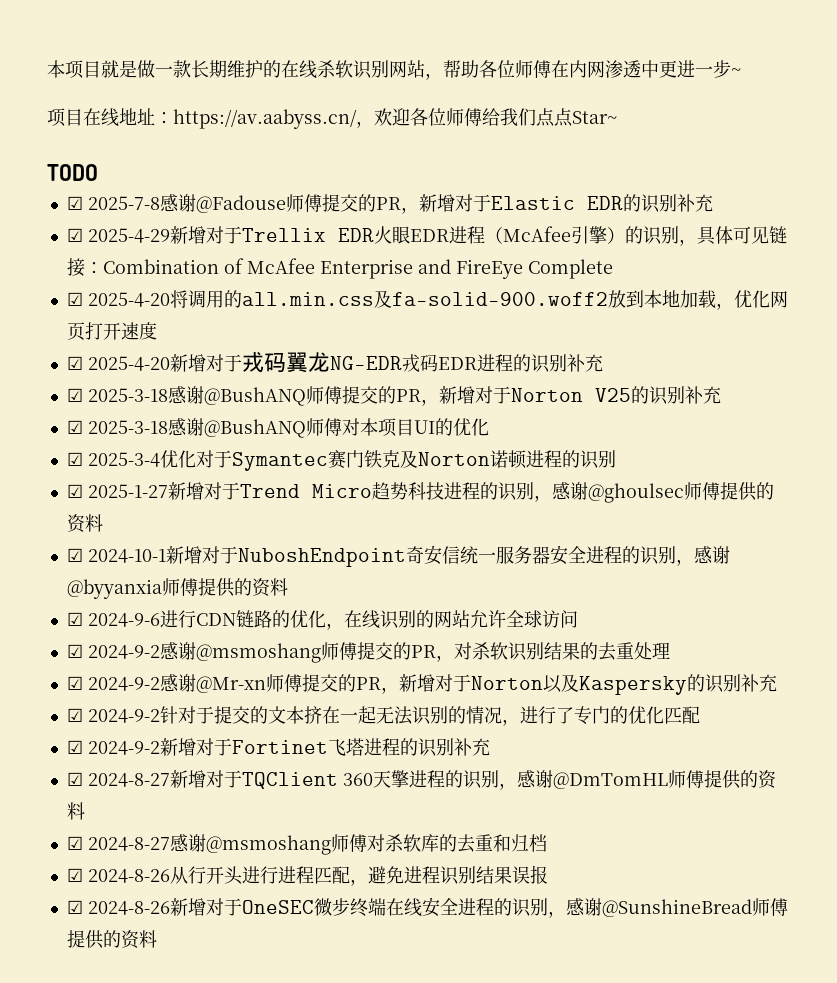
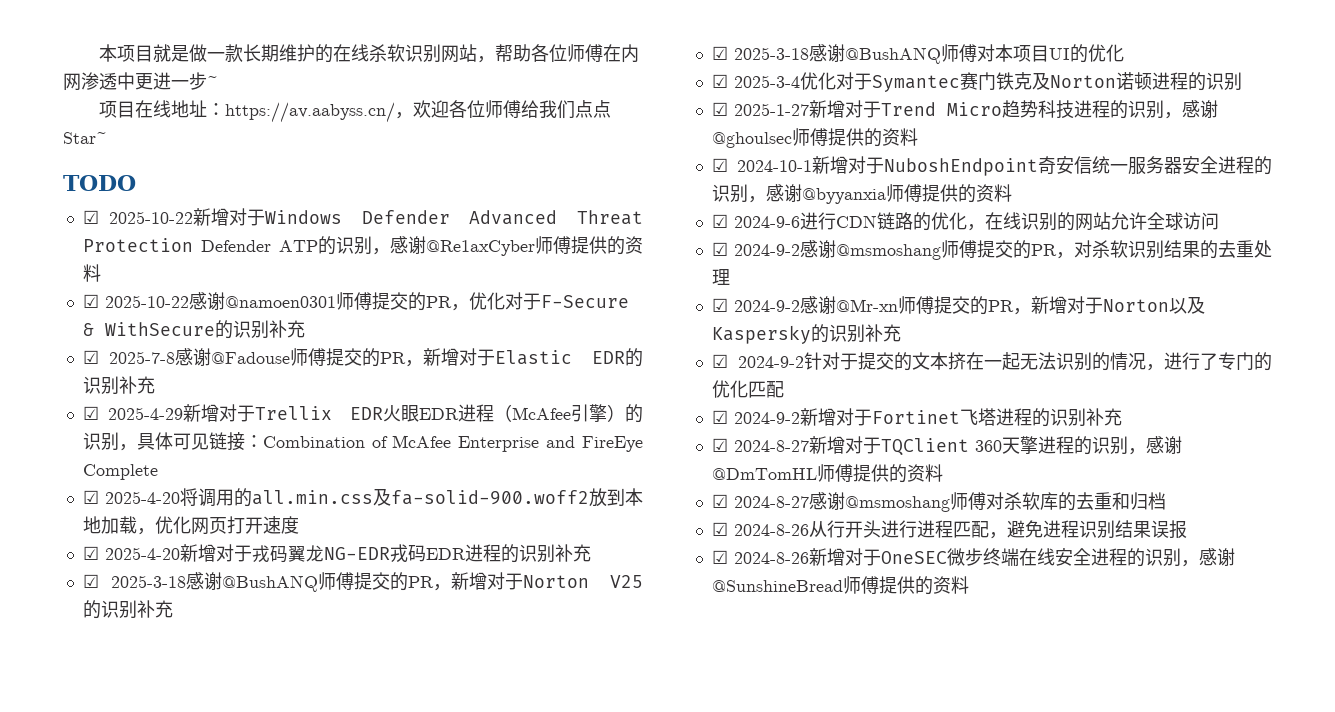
(98, 172) none -> [82,208,643,226] [82,236,643,256] [82,264,101,282] [82,292,629,311] [82,320,305,339] // ☑ 2025-10-22新增对于Windows Defender Advanced Threat Protection Defender ATP的识别，感谢@Re1axCyber师傅提供的资料 // ☑ 2025-10-22感谢@namoen0301师傅提交的PR，优化对于F-Secure & WithSecure的识别补充

